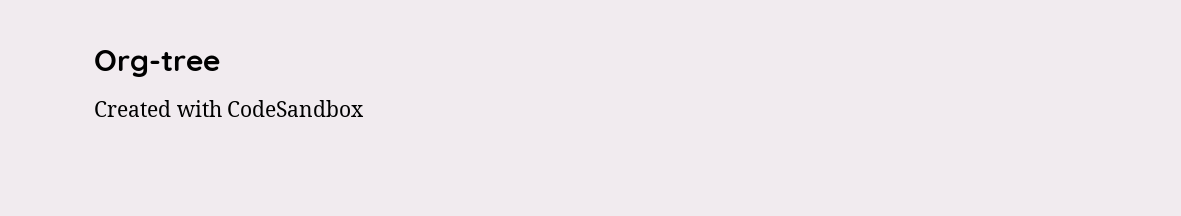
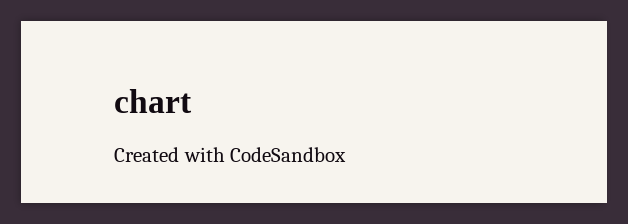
[94,50,220,77] Org-tree -> [114,89,192,113] chart

